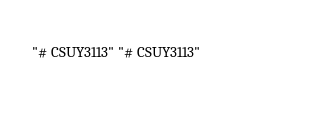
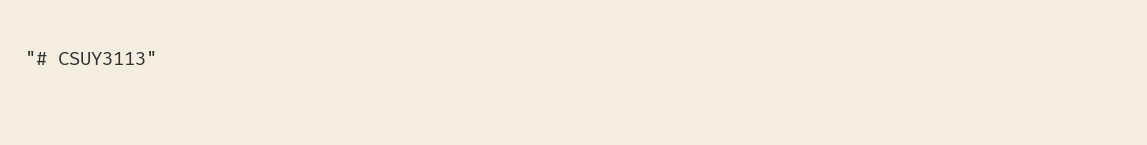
[32,47,200,58] "# CSUY3113" "# CSUY3113" -> [25,51,157,65] "# CSUY3113"

